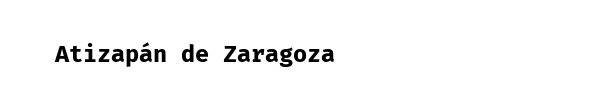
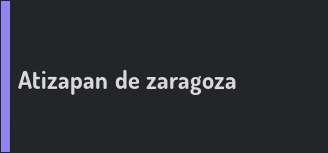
[54,42,335,67] Atizapán de Zaragoza -> [17,69,239,96] Atizapan de zaragoza

